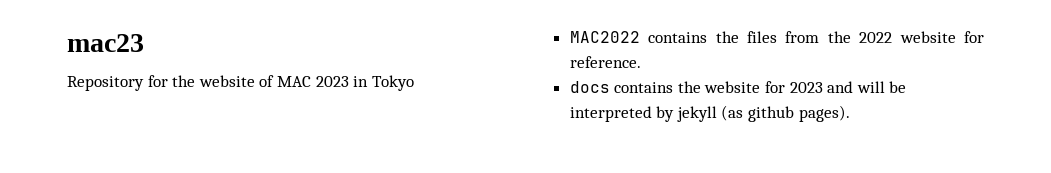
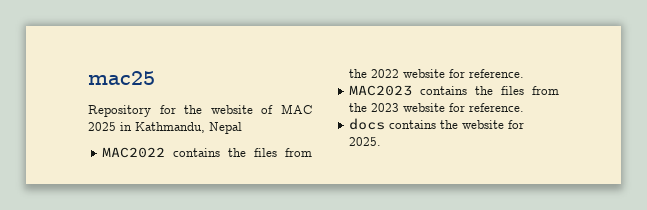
[67,34,144,52] mac23 -> [88,71,155,85] mac25
[315,75,414,91] 2023 in Tokyo -> [88,122,242,134] 2025 in Kathmandu, Nepal
(641, 62) none -> [349,85,559,96] [349,103,525,112] // MAC2023 contains the files from the 2023 website for reference.
[789,81,907,93] [569,105,850,122] 2023 and will be interpreted by jekyll (as github pages). -> [349,137,382,146] 2025.

